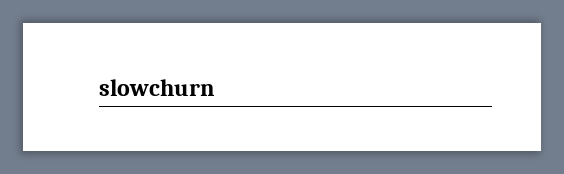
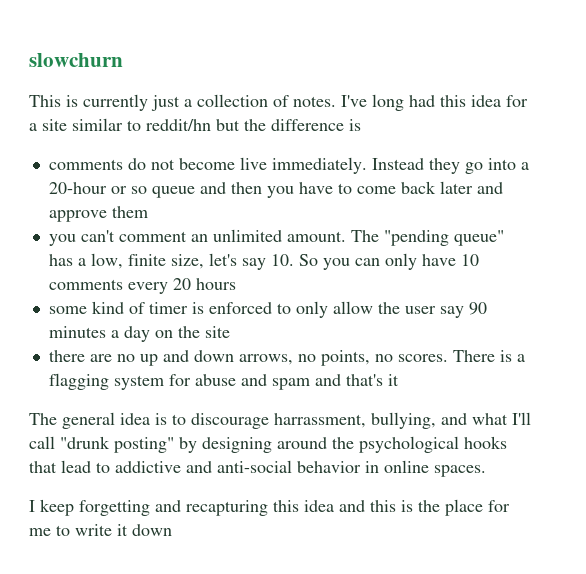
(215, 87) none -> [29,94,528,111] [29,118,361,131] [48,157,529,174] [48,181,503,198] [48,206,148,222] [48,229,504,246] [48,253,479,270] [48,278,236,294] [48,301,487,318] [48,326,230,342] [48,350,525,366] [48,373,399,390] [29,412,531,429] [29,436,507,453] [29,460,486,477] [29,499,510,516] [29,524,172,536] // This is currently just a collection of notes. I've long had this idea for a site similar to reddit/hn but the difference is // comments do not become live immediately. Instead they go into a 20-hour or so queue and then you have to come back later and approve them // you can't comment an unlimited amount. The "pending queue" has a low, finite size, let's say 10. So you can only have 10 comments every 20 hours // some kind of timer is enforced to only allow the user say 90 minutes a day on the site // there are no up and down arrows, no points, no scores. There is a flagging system for abuse and spam and that's it // The general idea is to discourage harrassment, bullying, and what I'll call "drunk posting" by designing around the psychological hooks that lead to addictive and anti-social behavior in online spaces. // I keep forgetting and recapturing this idea and this is the place for me to write it down

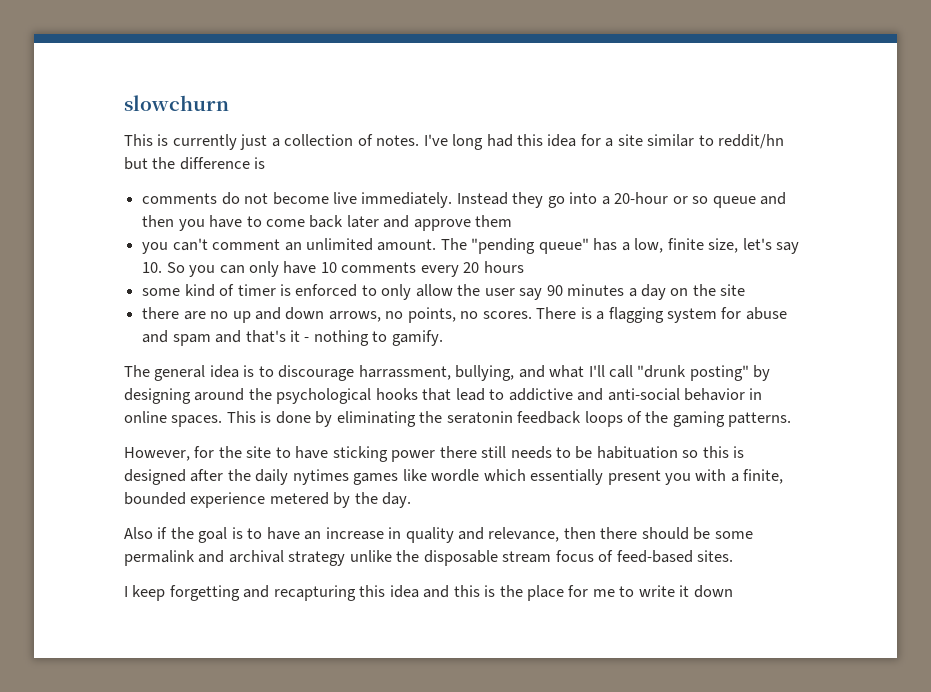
(399, 380) none -> [304,330,443,346] - nothing to gamify.
(486, 471) none -> [226,411,792,427] [124,446,745,462] [124,469,784,485] [124,492,412,508] [124,527,753,543] [124,550,734,566] This is done by eliminating the seratonin feedback loops of the gaming patterns. // However, for the site to have sticking power there still needs to be habituation so this is designed after the daily nytimes games like wordle which essentially present you with a finite, bounded experience metered by the day. // Also if the goal is to have an increase in quality and relevance, then there should be some permalink and archival strategy unlike the disposable stream focus of feed-based sites.

